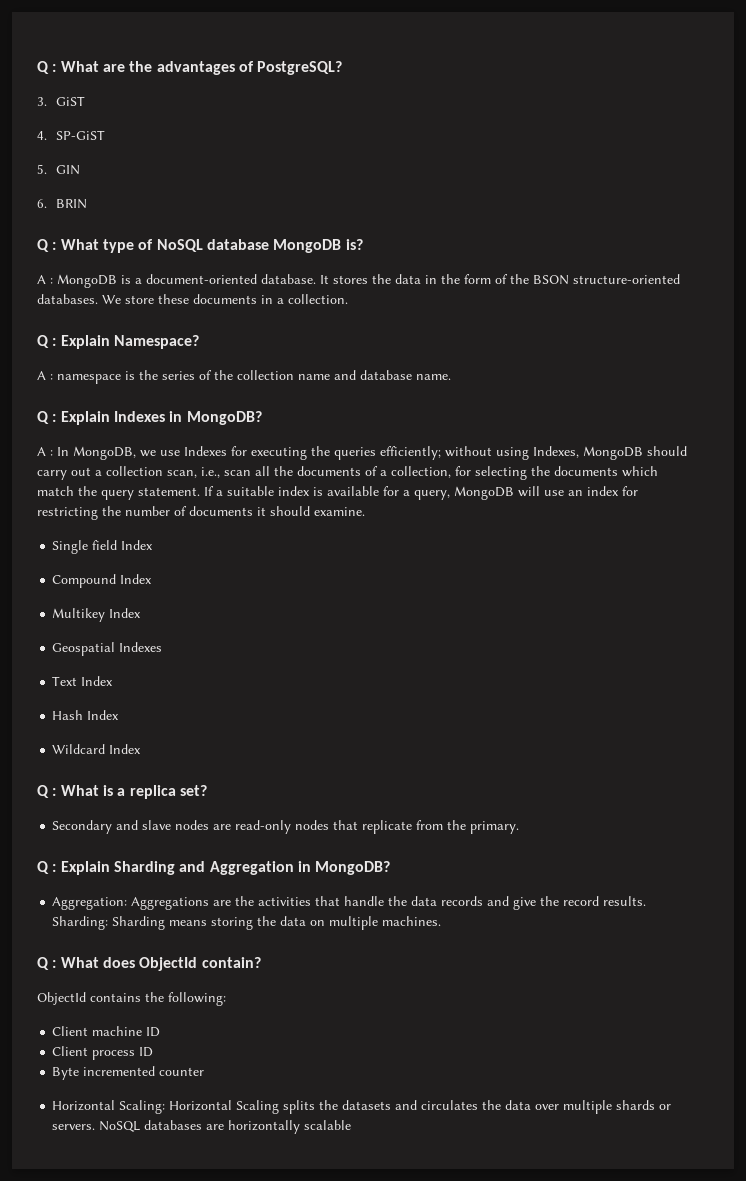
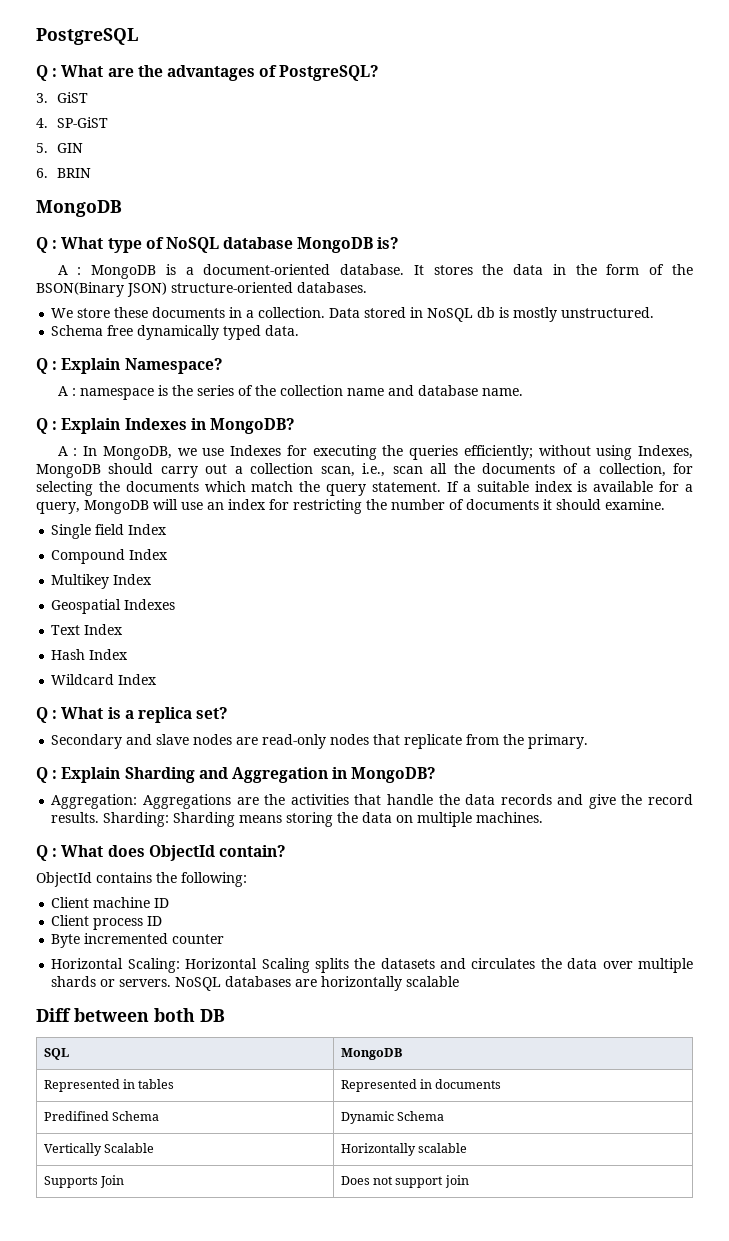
(37, 67) none -> [36,28,138,45] PostgreSQL //
(87, 204) none -> [36,200,122,217] // MongoDB
[533,275,569,285] BSON -> [36,282,167,297] BSON(Binary JSON)
(98, 299) none -> (367, 287) //
(348, 299) none -> [329,307,655,322] [51,325,300,340] Data stored in NoSQL db is mostly unstructured. // Schema free dynamically typed data.
(352, 1125) none -> [36,1008,225,1022] [43,1048,69,1060] [340,1048,402,1060] [43,1079,175,1092] [340,1079,502,1092] [43,1111,159,1121] [340,1111,444,1124] [43,1143,154,1156] [340,1143,467,1156] [43,1175,124,1188] [340,1175,469,1188] // Diff between both DB // SQL | MongoDB // Represented in tables | Represented in documents // Predifined Schema | Dynamic Schema // Vertically Scalable | Horizontally scalable // Supports Join | Does not support join

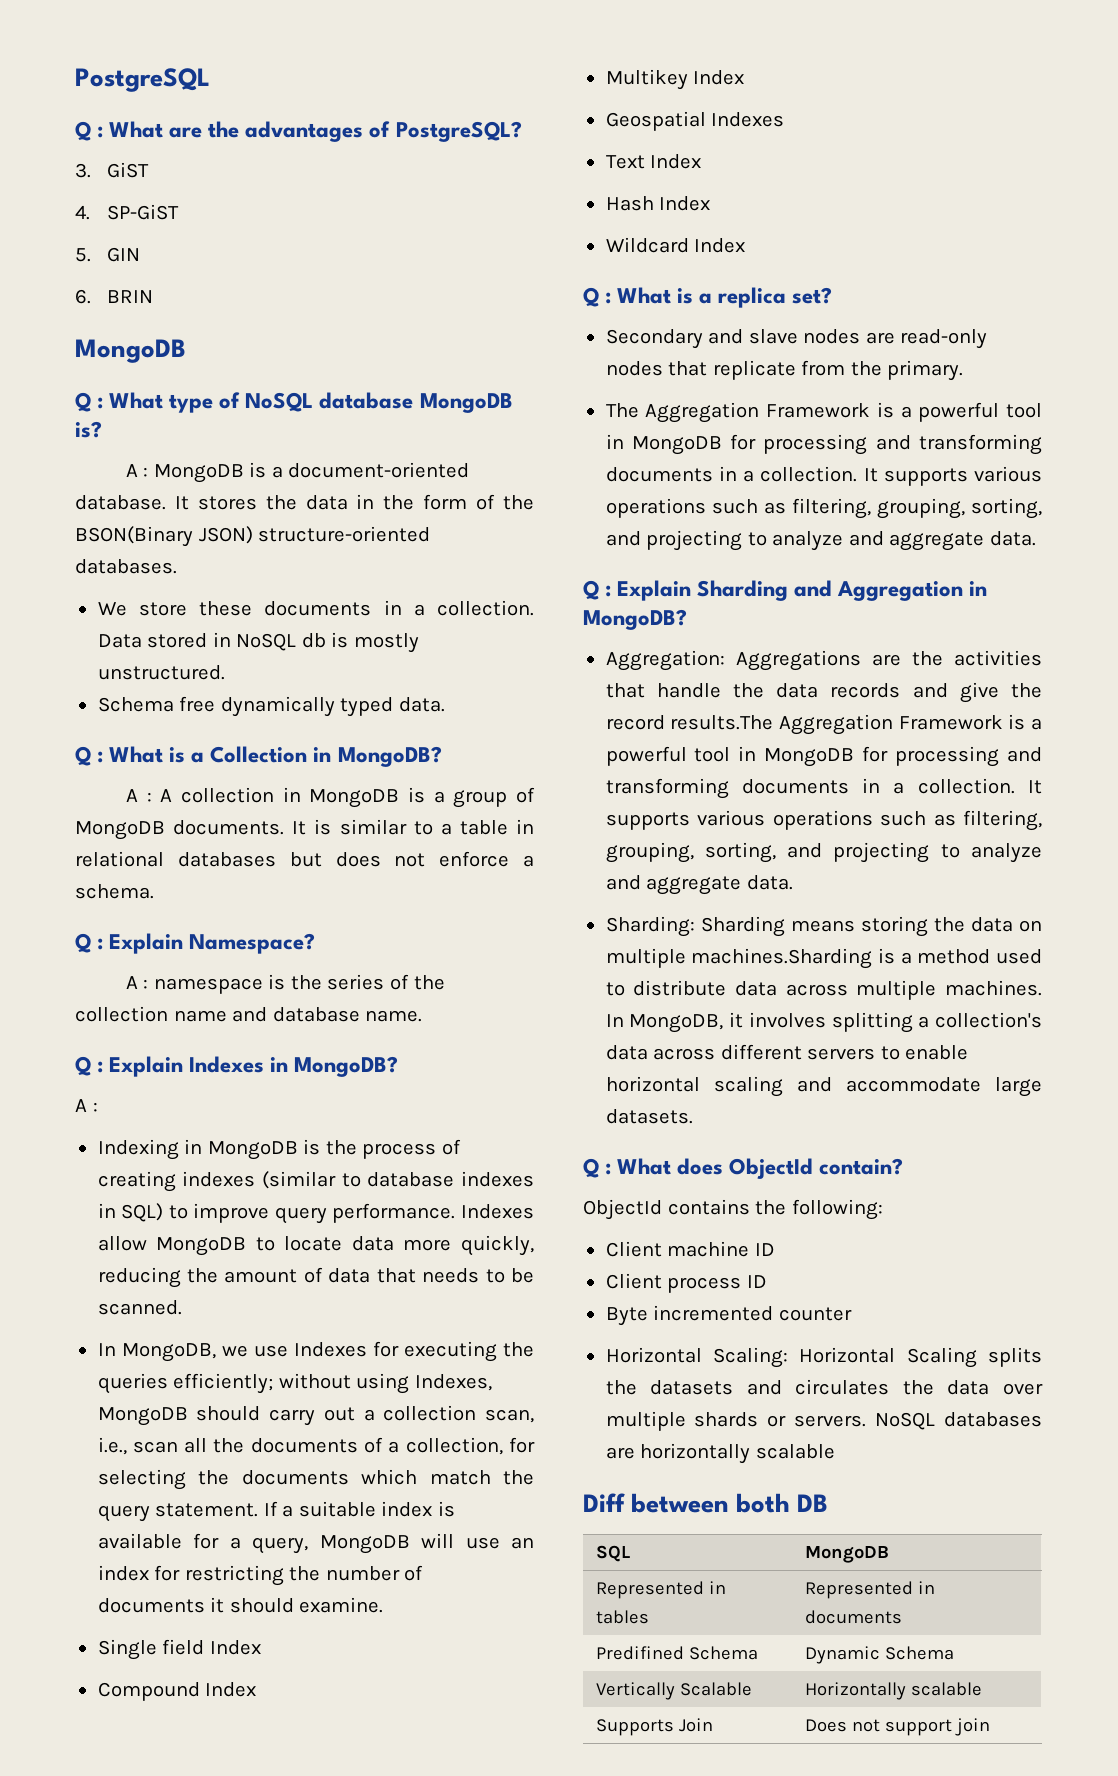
(300, 330) none -> [75,746,442,767] [125,787,535,808] [75,819,534,840] [75,851,534,867] [75,884,154,899] // Q : What is a Collection in MongoDB? // A : A collection in MongoDB is a group of MongoDB documents. It is similar to a table in relational databases but does not enforce a schema.
(78, 452) none -> [97,1139,461,1160] [97,1171,534,1192] [97,1203,534,1224] [97,1235,534,1256] [97,1267,534,1288] [97,1300,182,1315] // Indexing in MongoDB is the process of creating indexes (similar to database indexes in SQL) to improve query performance. Indexes allow MongoDB to locate data more quickly, reducing the amount of data that needs to be scanned. //
(589, 741) none -> [605,402,1042,423] [605,434,1042,455] [605,466,1042,486] [605,498,1042,519] [605,530,1036,551] // The Aggregation Framework is a powerful tool in MongoDB for processing and transforming documents in a collection. It supports various operations such as filtering, grouping, sorting, and projecting to analyze and aggregate data.
[51,812,100,823] results. -> [670,714,1042,735] [605,746,1042,767] [605,778,1042,799] [605,810,1042,831] [605,842,1042,863] [605,875,793,895] results.The Aggregation Framework is a powerful tool in MongoDB for processing and transforming documents in a collection. It supports various operations such as filtering, grouping, sorting, and projecting to analyze and aggregate data. //
[476,812,544,823] machines. -> [691,948,1042,969] [605,980,1042,1000] [605,1012,1042,1033] [605,1044,969,1060] [605,1076,1042,1097] [605,1109,693,1124] machines.Sharding is a method used to distribute data across multiple machines. In MongoDB, it involves splitting a collection's data across different servers to enable horizontal scaling and accommodate large datasets.

